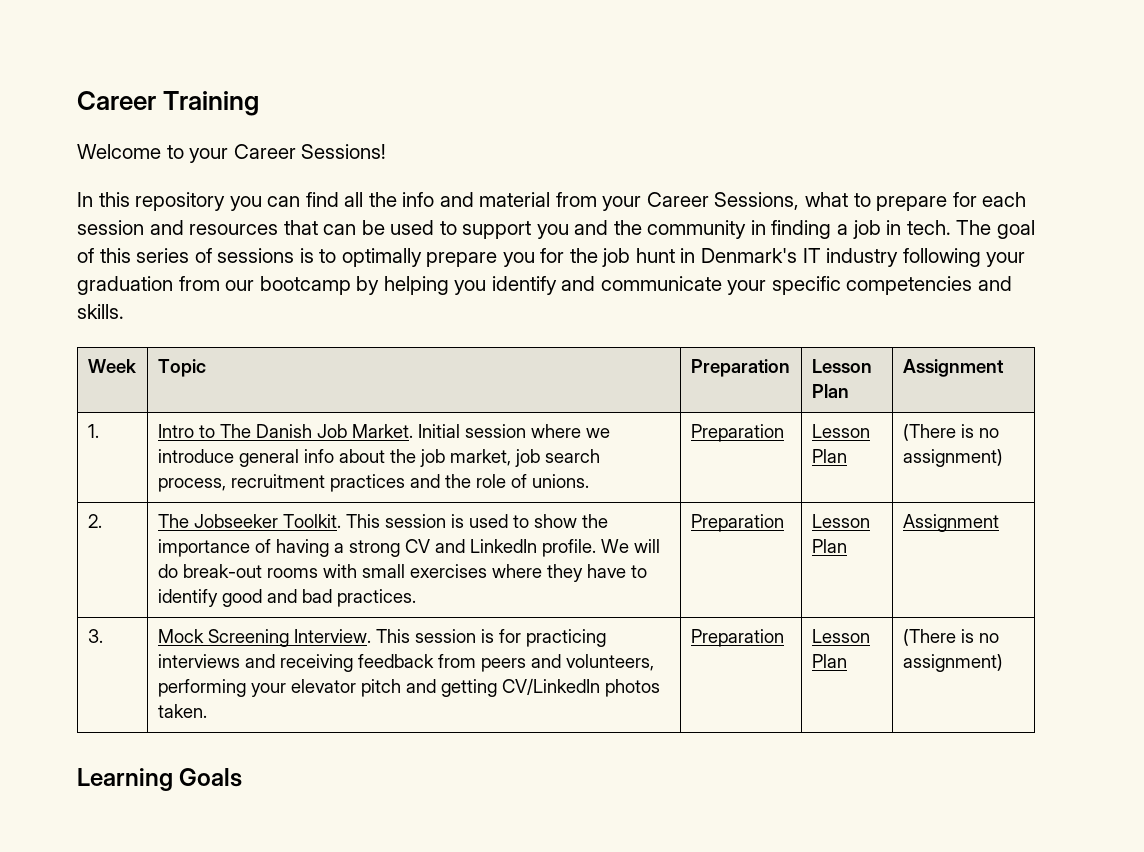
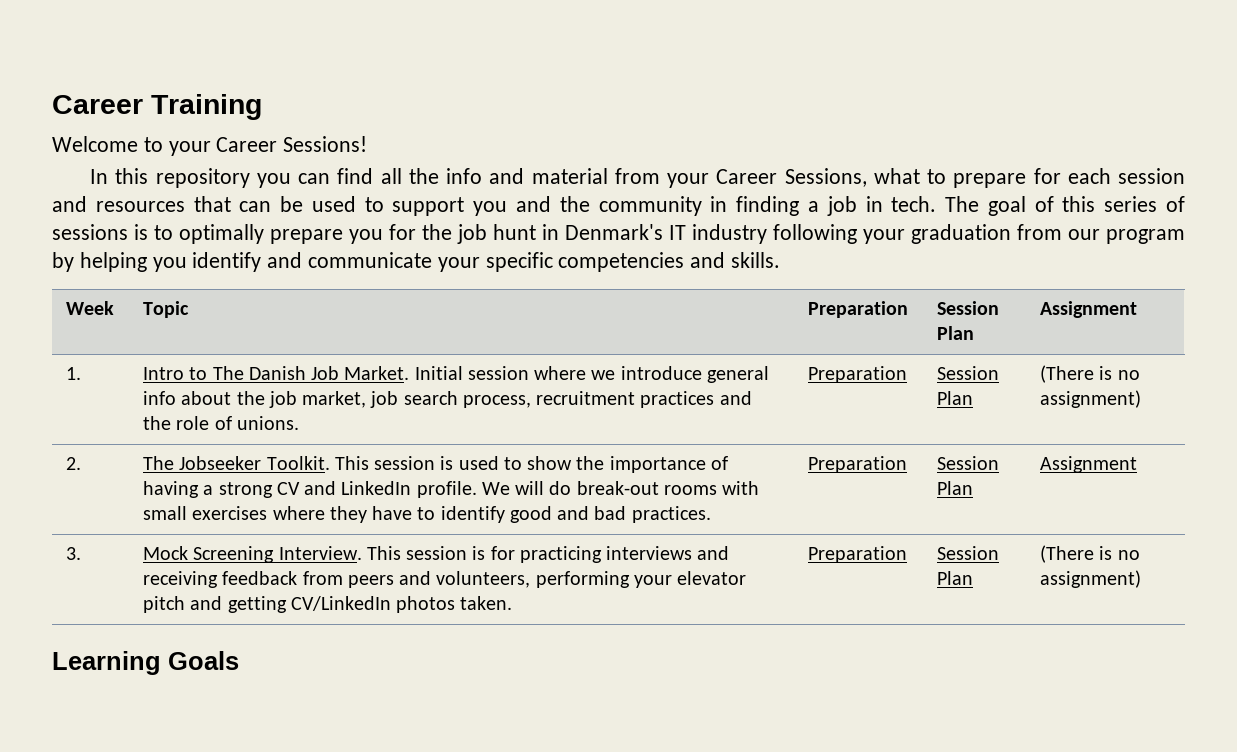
[259,276,351,295] bootcamp -> [1106,229,1185,244] program
[811,359,872,373] Lesson -> [937,301,1000,315] Session
[811,424,870,438] Lesson -> [937,366,1000,380] Session
[811,514,870,528] Lesson -> [937,456,1000,470] Session
[811,629,870,643] Lesson -> [937,546,1000,560] Session

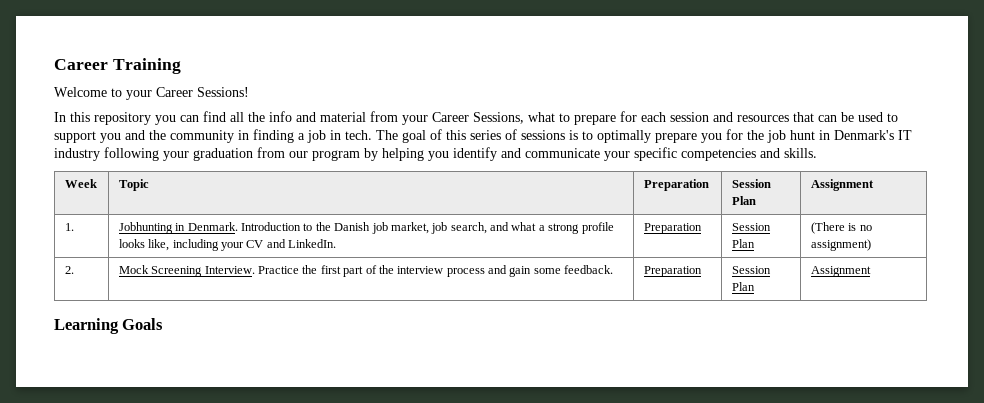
[143,366,770,383] [143,391,752,408] [143,416,299,430] Intro to The Danish Job Market. Initial session where we introduce general info about the job market, job search process, recruitment practices and the role of unions. -> [118,222,614,234] [118,239,337,251] Jobhunting in Denmark. Introduction to the Danish job market, job search, and what a strong profile looks like, including your CV and LinkedIn.
[143,456,729,473] [143,481,760,498] [143,506,711,523] [808,456,908,473] [937,456,1000,470] [937,481,974,495] [1040,456,1138,473] [66,547,82,560] [143,546,730,563] [143,571,747,588] [143,596,513,613] [808,546,908,563] [937,546,1000,560] [937,571,974,585] [1040,545,1140,563] [1040,570,1142,588] The Jobseeker Toolkit. This session is used to show the importance of having a strong CV and LinkedIn profile. We will do break-out rooms with small exercises where they have to identify good and bad practices. | Preparation | Session Plan | Assignment // 3. | Mock Screening Interview. This session is for practicing interviews and receiving feedback from peers and volunteers, performing your elevator pitch and getting CV/LinkedIn photos taken. | Preparation | Session Plan | (There is no assignment) -> [118,265,614,277] [643,266,702,277] [731,266,771,274] [731,282,755,291] [810,266,871,277] Mock Screening Interview. Practice the first part of the interview process and gain some feedback. | Preparation | Session Plan | Assignment

